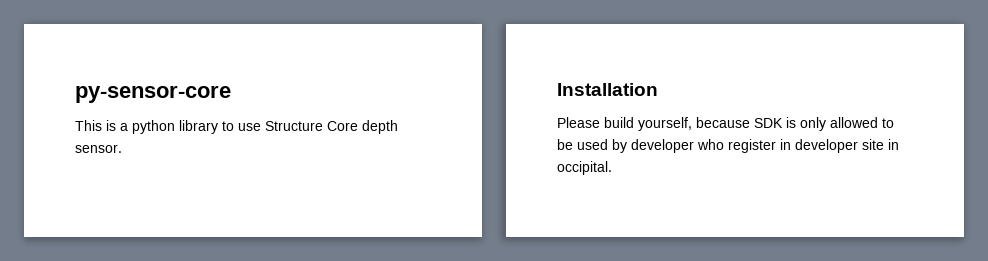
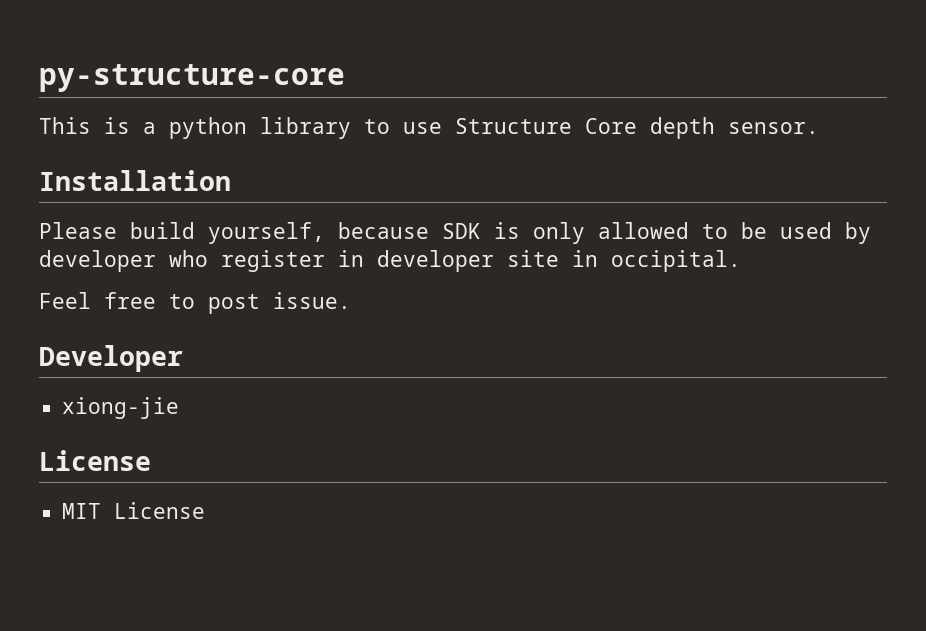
[75,85,231,103] py-sensor-core -> [39,64,345,92] py-structure-core
(612, 168) none -> [39,292,351,314] [39,345,183,372] [62,397,180,419] [39,450,151,471] [62,502,206,519] // Feel free to post issue. // Developer // xiong-jie // License // MIT License

